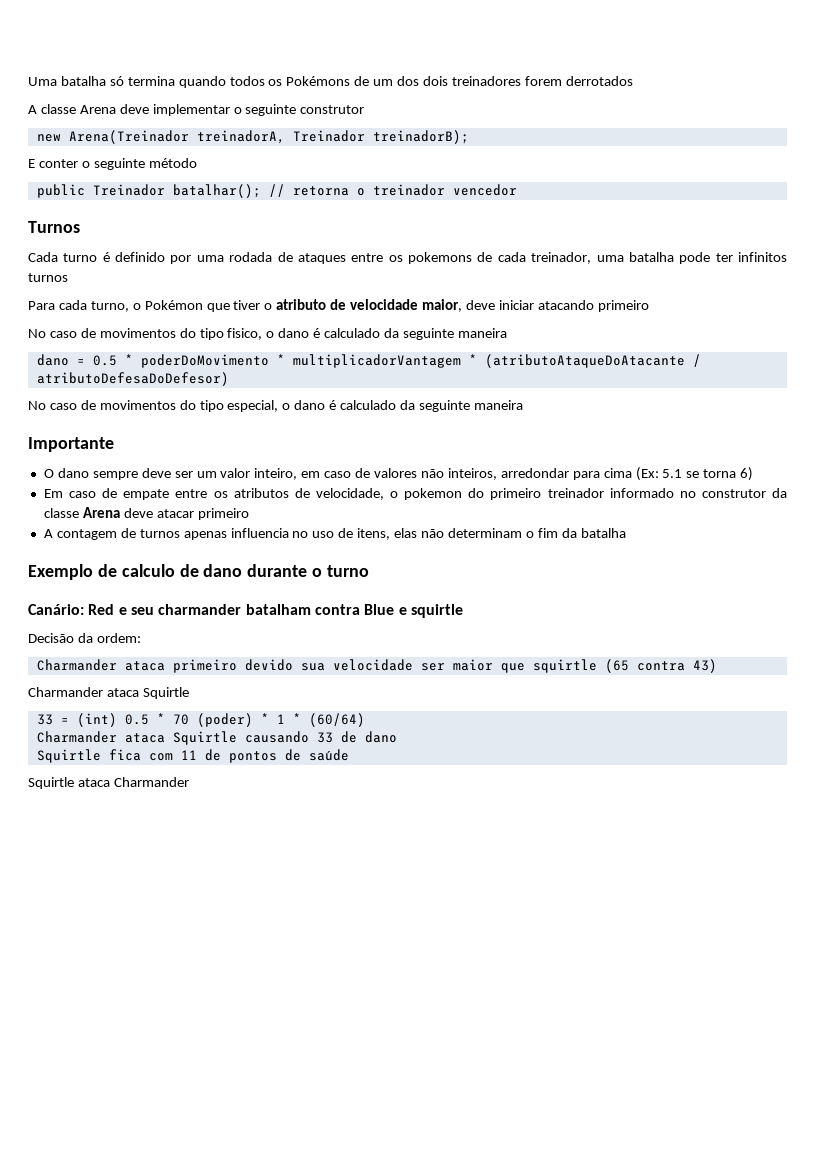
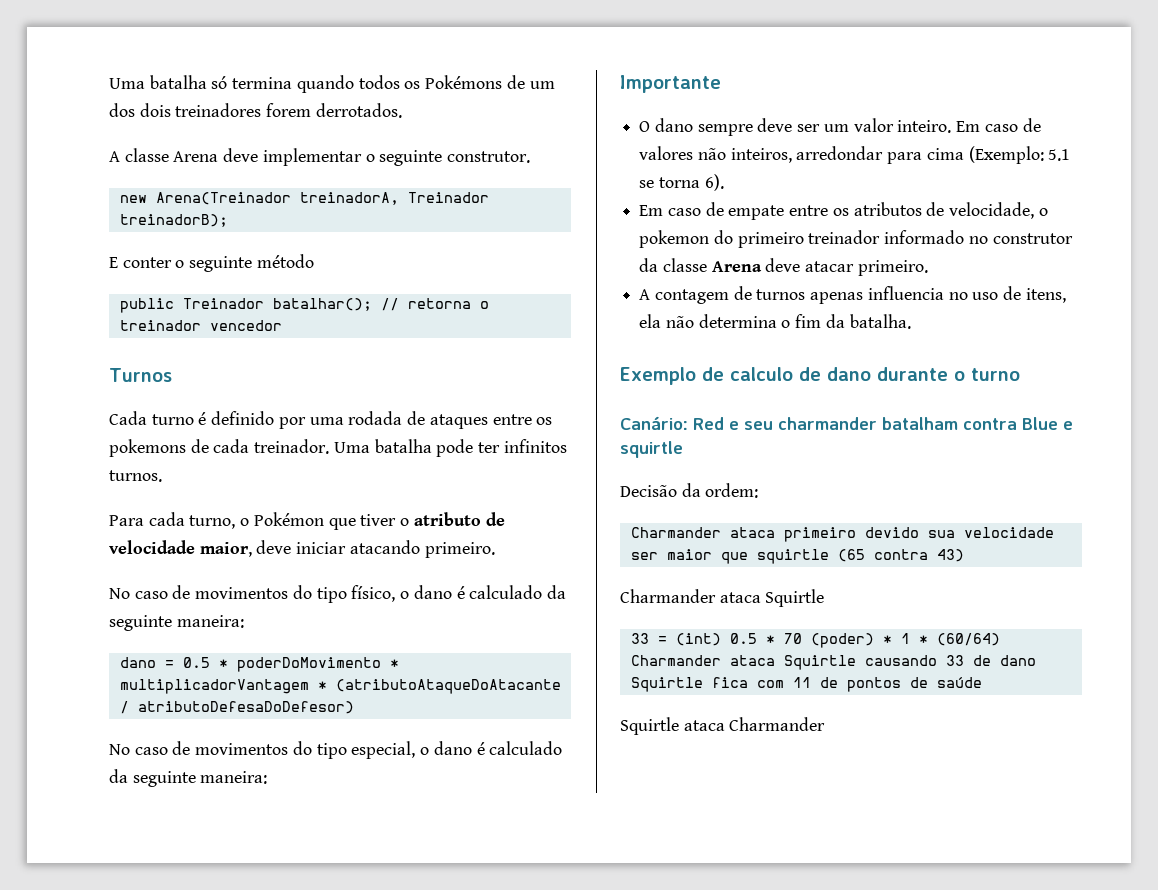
[565,76,633,86] derrotados -> [315,103,402,118] derrotados.
[300,105,365,114] construtor -> [447,151,531,163] construtor.
[531,252,624,264] treinador, uma -> [254,439,370,454] treinador. Uma
[28,273,68,282] turnos -> [109,470,162,482] turnos.
[597,300,649,312] [28,328,507,340] primeiro // No caso de movimentos do tipo fisico, o dano é calculado da seguinte maneira -> [424,542,495,558] [109,585,566,603] [109,615,244,631] primeiro. // No caso de movimentos do tipo físico, o dano é calculado da seguinte maneira:
[473,400,523,410] maneira -> [200,771,268,784] maneira:
[254,468,321,480] inteiro, em -> [897,120,981,133] inteiro. Em
[635,467,659,481] (Ex: -> [968,146,1044,164] (Exemplo:
[740,467,754,481] 6) -> [704,174,724,191] 6).
[197,508,249,520] primeiro -> [857,260,928,276] primeiro.
[394,528,522,538] elas não determinam -> [639,314,777,328] ela não determina
[580,528,626,538] batalha -> [849,314,911,329] batalha.

